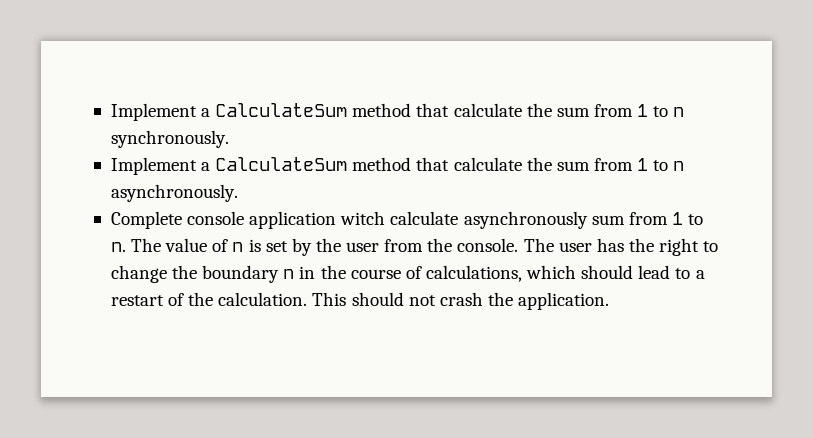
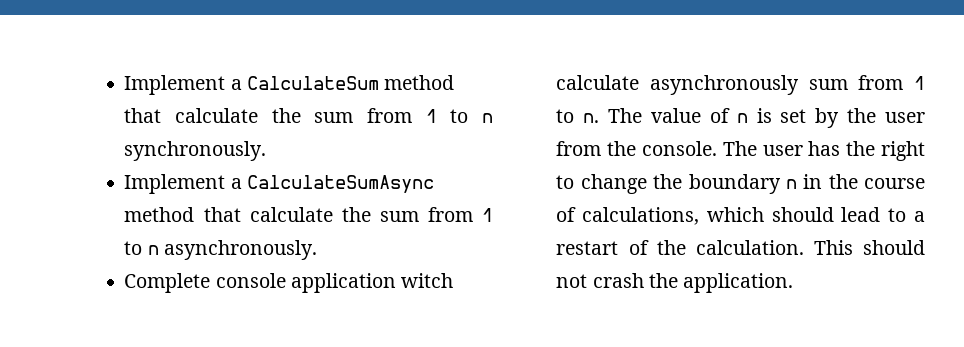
[215,157,348,171] CalculateSum -> [246,175,434,193] CalculateSumAsync

